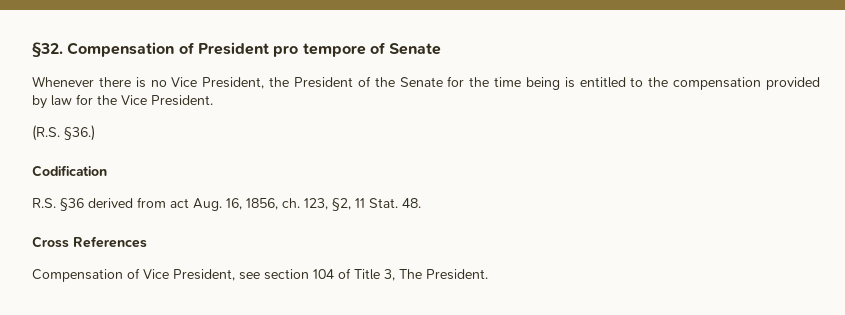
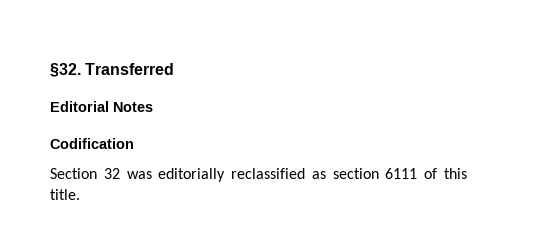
[67,42,442,57] [32,76,821,90] [32,94,213,109] [32,125,95,141] [32,165,107,177] [32,197,421,211] [32,236,147,248] [32,268,488,282] Compensation of President pro tempore of Senate // Whenever there is no Vice President, the President of the Senate for the time being is entitled to the compensation provided by law for the Vice President. // (R.S. §36.) // Codification // R.S. §36 derived from act Aug. 16, 1856, ch. 123, §2, 11 Stat. 48. // Cross References // Compensation of Vice President, see section 104 of Title 3, The President. -> [85,63,175,75] [50,101,153,112] [50,138,134,149] [50,168,467,182] [50,189,80,200] Transferred // Editorial Notes // Codification // Section 32 was editorially reclassified as section 6111 of this title.

